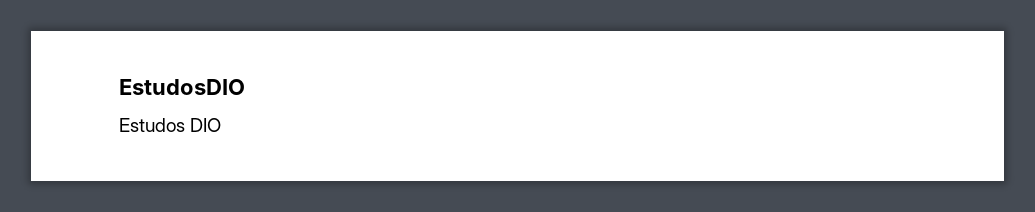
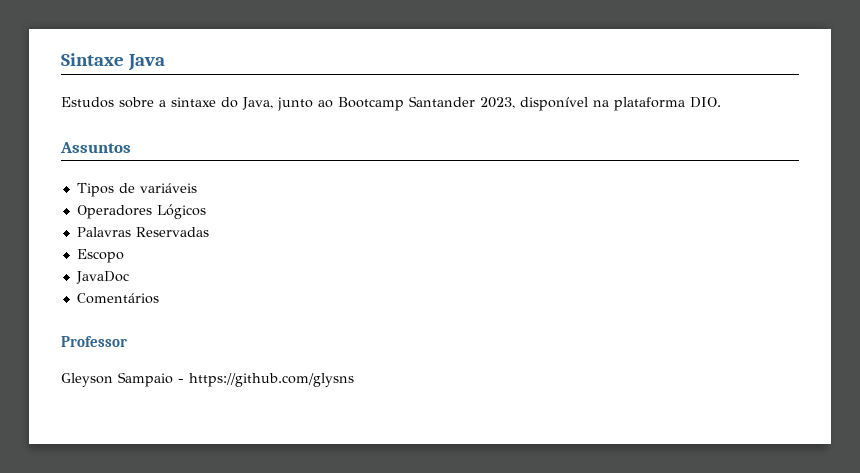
[119,79,245,95] EstudosDIO -> [61,53,165,71] Sintaxe Java
[190,118,222,132] DIO -> [119,96,721,111] [60,142,131,153] [76,183,197,197] [76,204,206,219] [76,227,209,237] [76,249,124,263] [75,271,129,284] [76,293,159,304] [61,336,127,347] [61,372,354,387] sobre a sintaxe do Java, junto ao Bootcamp Santander 2023, disponível na plataforma DIO. // Assuntos // Tipos de variáveis // Operadores Lógicos // Palavras Reservadas // Escopo // JavaDoc // Comentários // Professor // Gleyson Sampaio - https://github.com/glysns

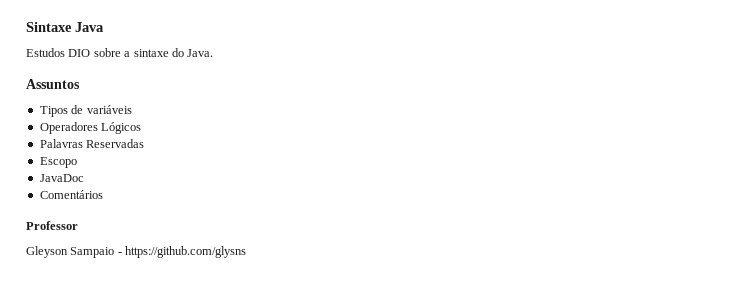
(114, 102) none -> [68,49,91,57] DIO
[242,96,721,111] Java, junto ao Bootcamp Santander 2023, disponível na plataforma DIO. -> [187,49,214,57] Java.

